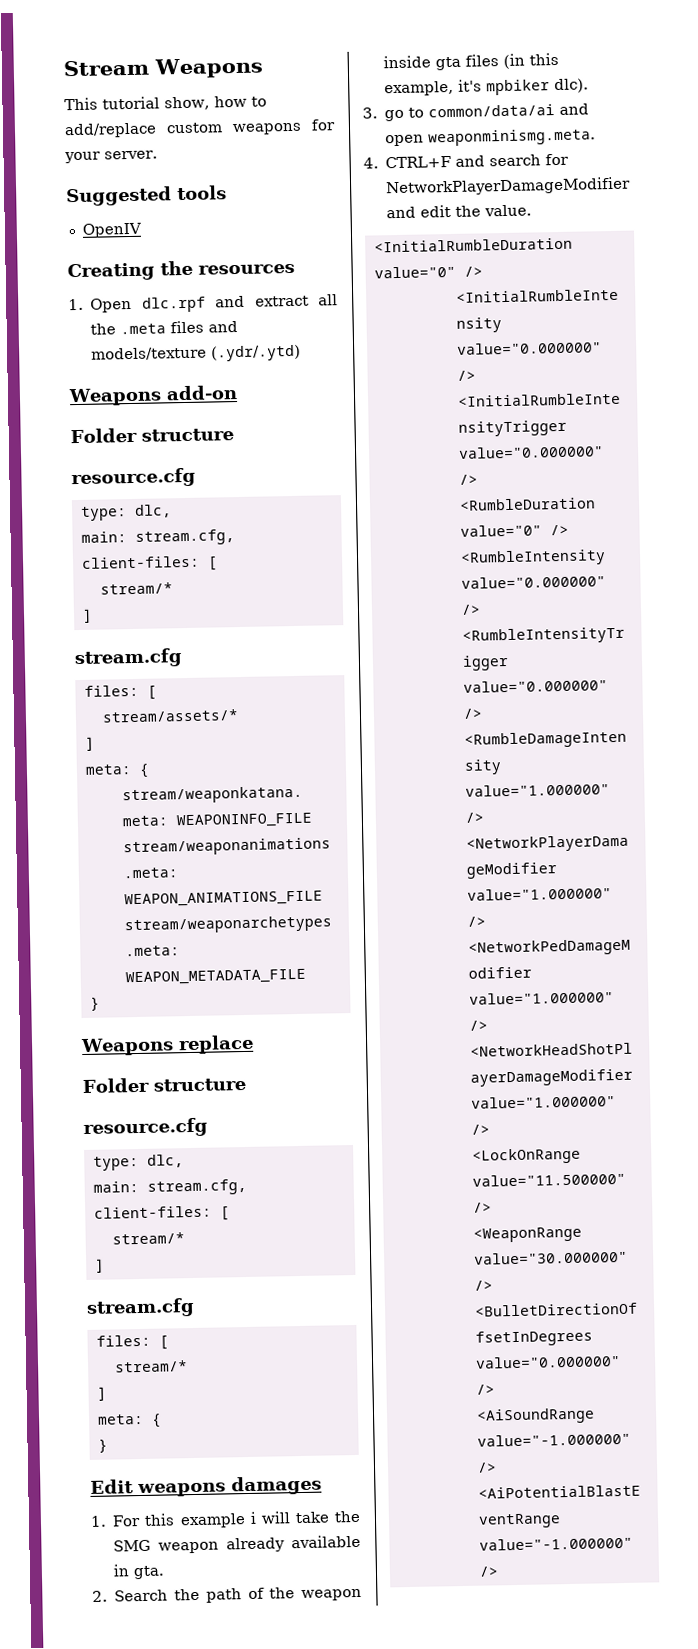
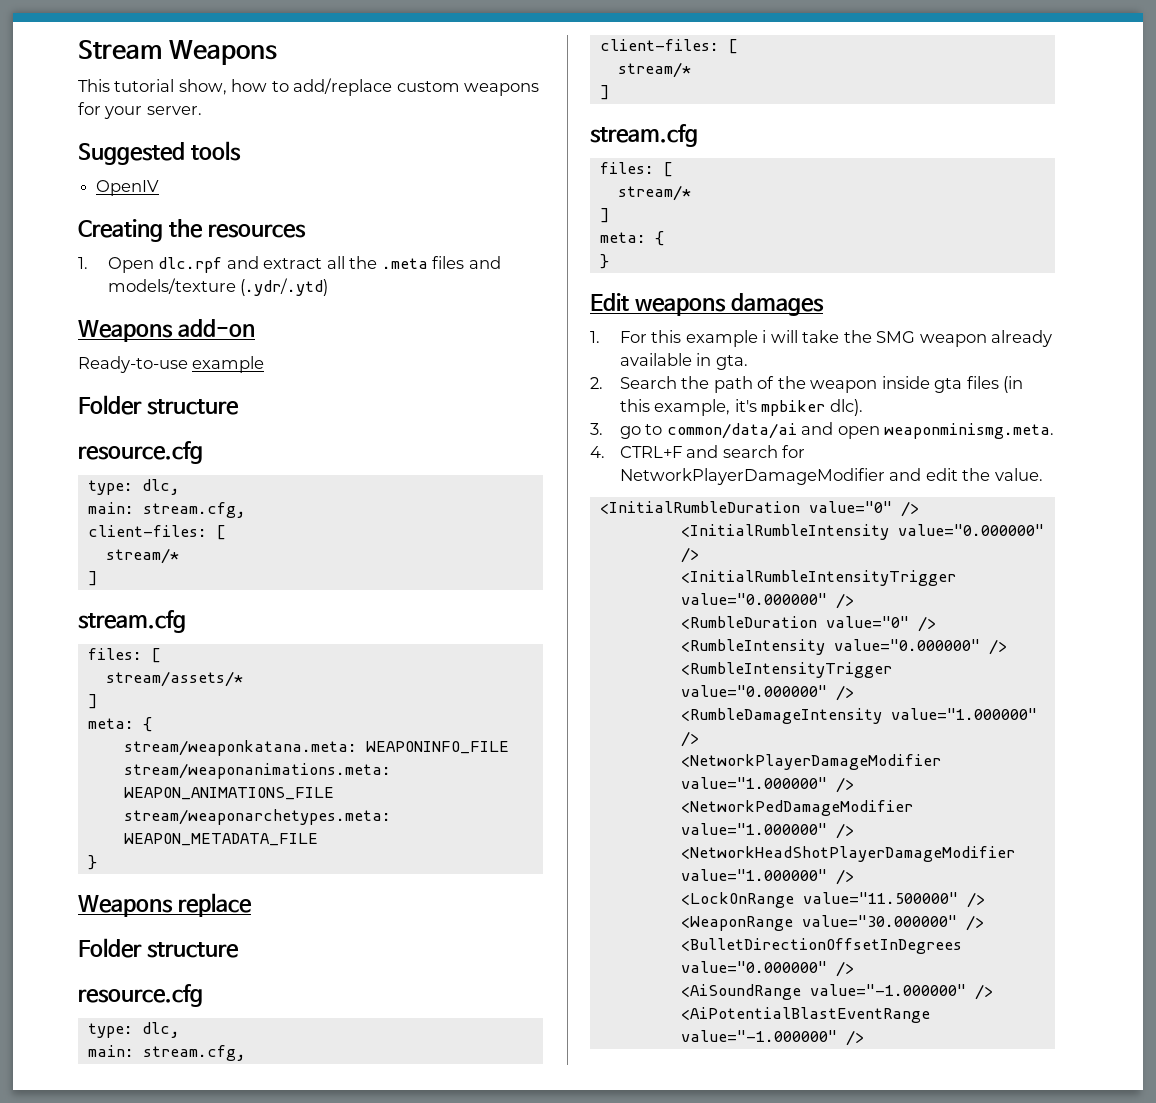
(238, 393) none -> [78,356,265,373] // Ready-to-use example

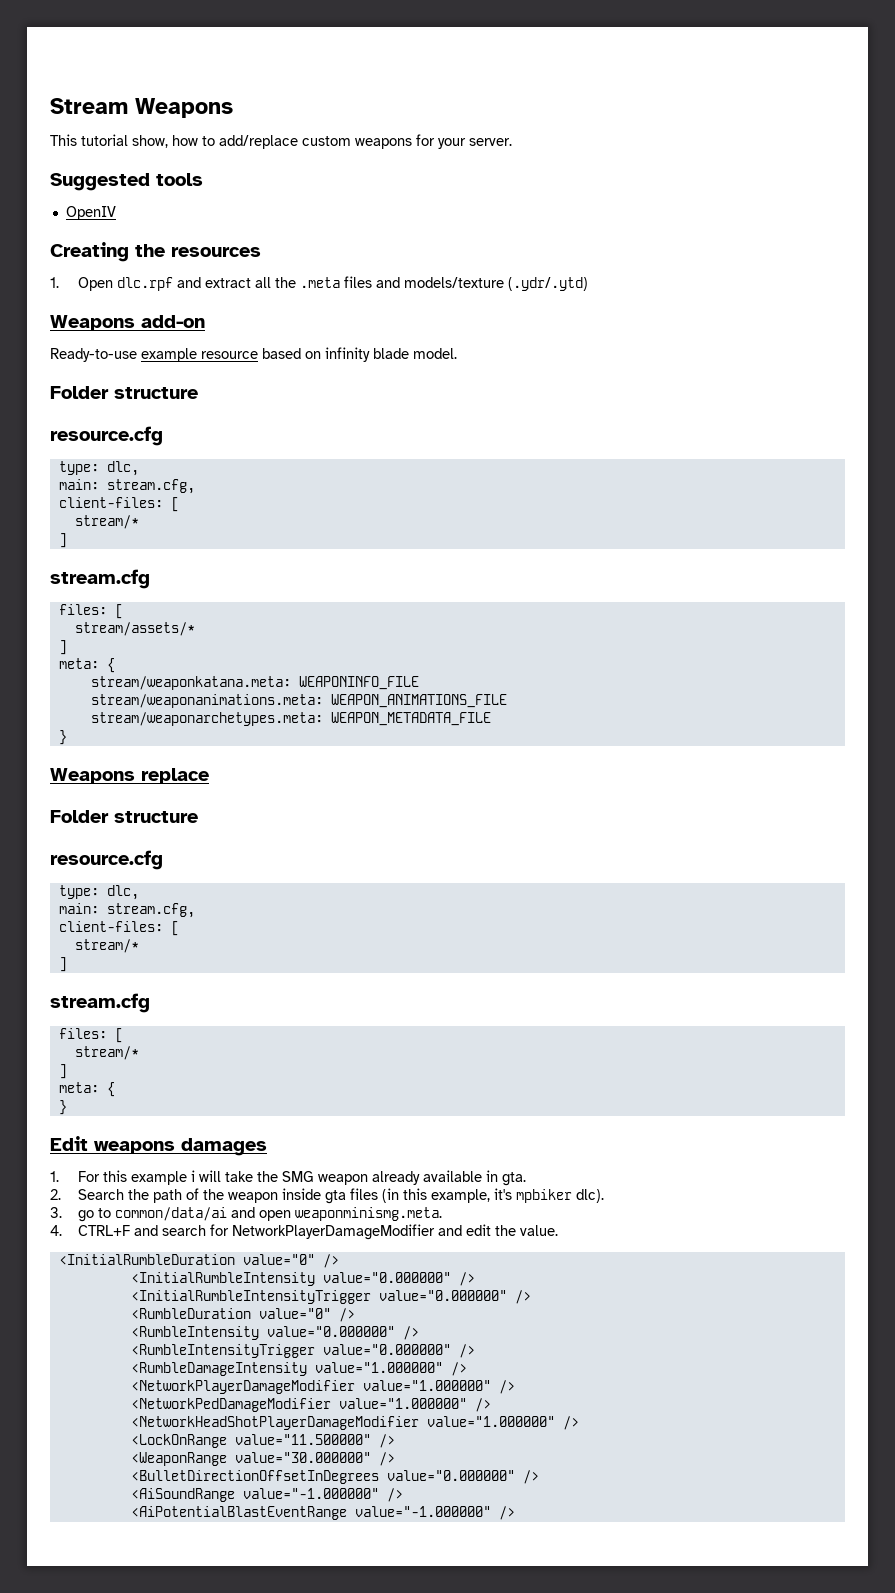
(265, 364) none -> [201,347,457,362] resource based on infinity blade model.

